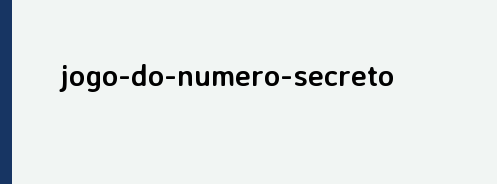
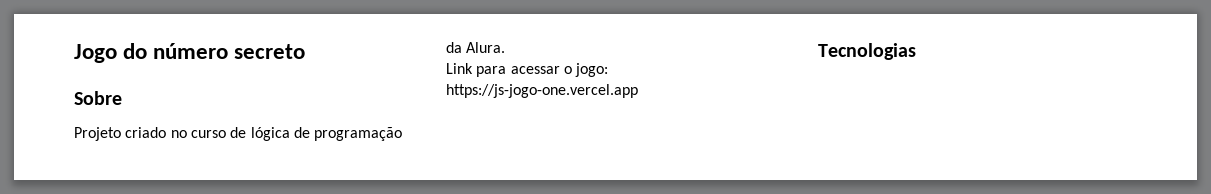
[59,64,394,92] jogo-do-numero-secreto -> [74,43,306,63] [74,91,122,105] [74,127,403,141] [446,42,506,53] [446,63,609,77] [446,84,638,98] [818,43,916,60] Jogo do número secreto // Sobre // Projeto criado no curso de lógica de programação da Alura. // Link para acessar o jogo: https://js-jogo-one.vercel.app // Tecnologias

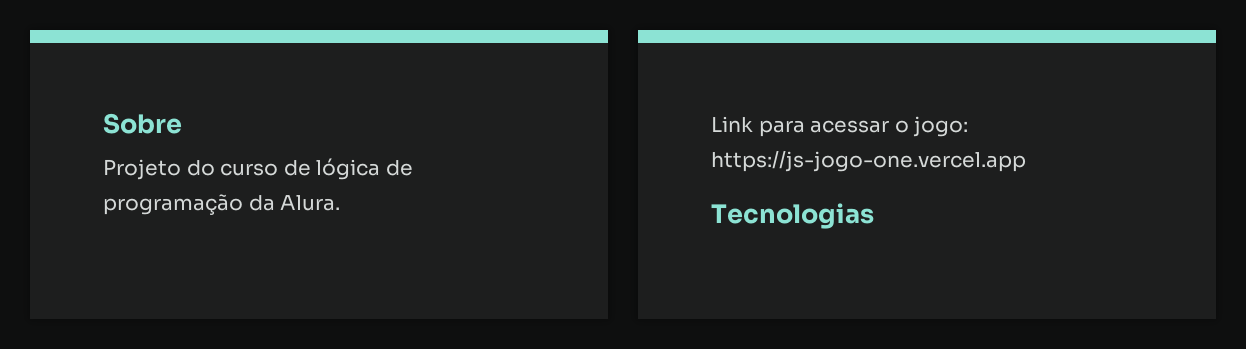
[74,43,306,63] Jogo do número secreto // -> (103, 123) none
[125,127,187,138] criado no -> [186,160,215,176] do

